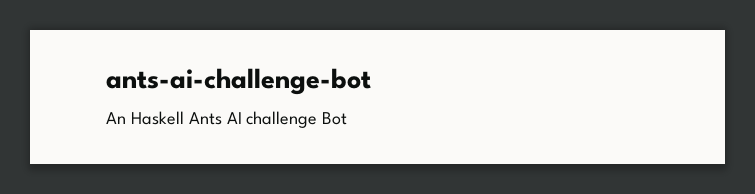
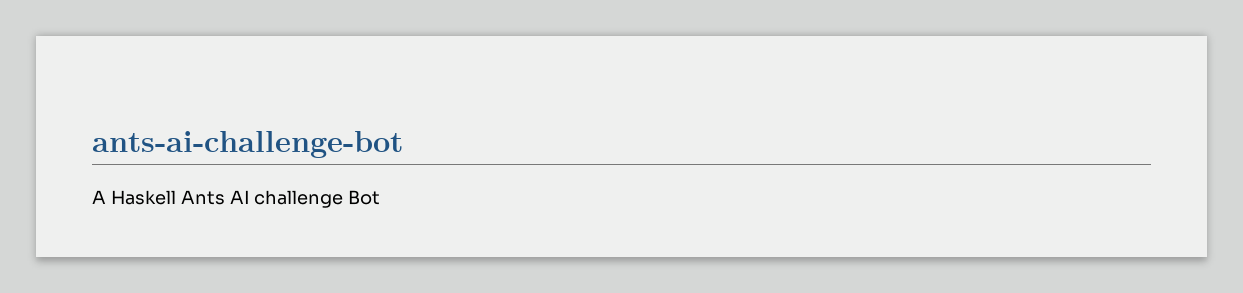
[106,112,126,124] An -> [92,190,106,204] A

